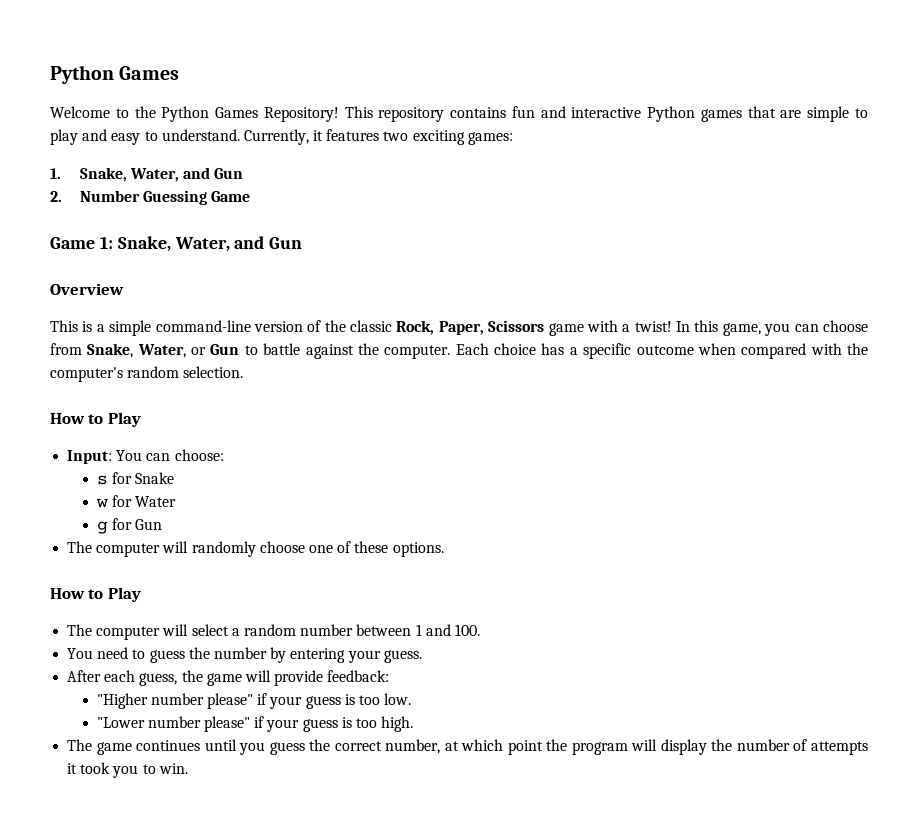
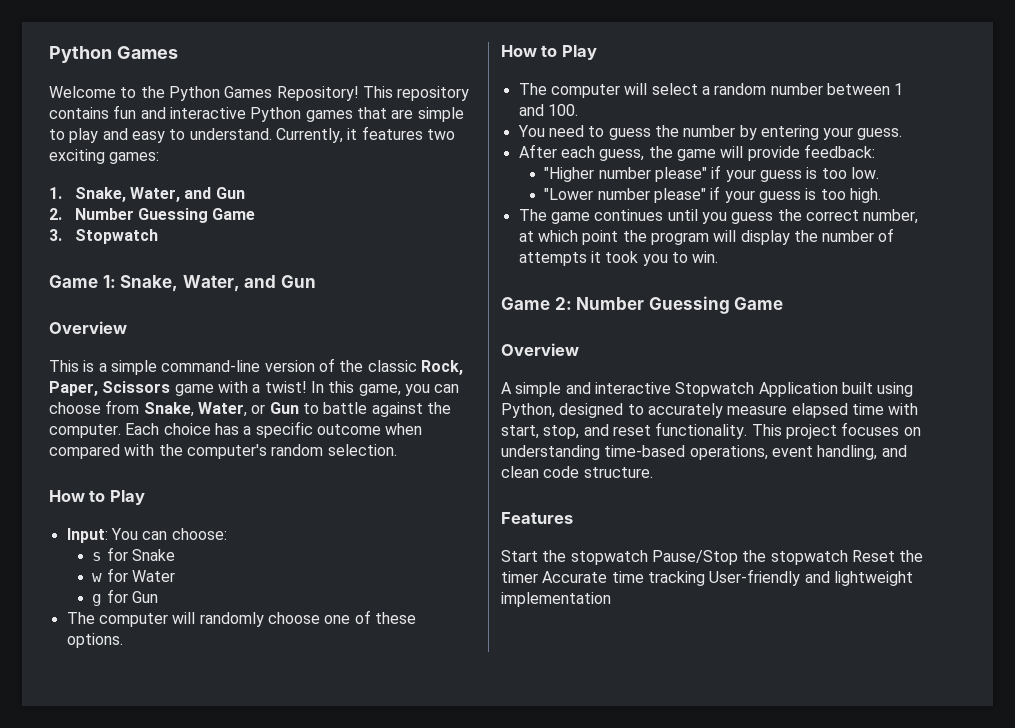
(251, 196) none -> [49,229,158,244] // 3. Stopwatch
(188, 768) none -> [501,296,784,314] [501,343,579,356] [501,382,914,397] [501,403,919,418] [501,422,921,439] [501,445,907,460] [501,466,653,478] [501,512,573,524] [501,550,924,565] [501,569,913,586] [501,592,611,607] // Game 2: Number Guessing Game // Overview // A simple and interactive Stopwatch Application built using Python, designed to accurately measure elapsed time with start, stop, and reset functionality. This project focuses on understanding time-based operations, event handling, and clean code structure. // Features // Start the stopwatch Pause/Stop the stopwatch Reset the timer Accurate time tracking User-friendly and lightweight implementation

